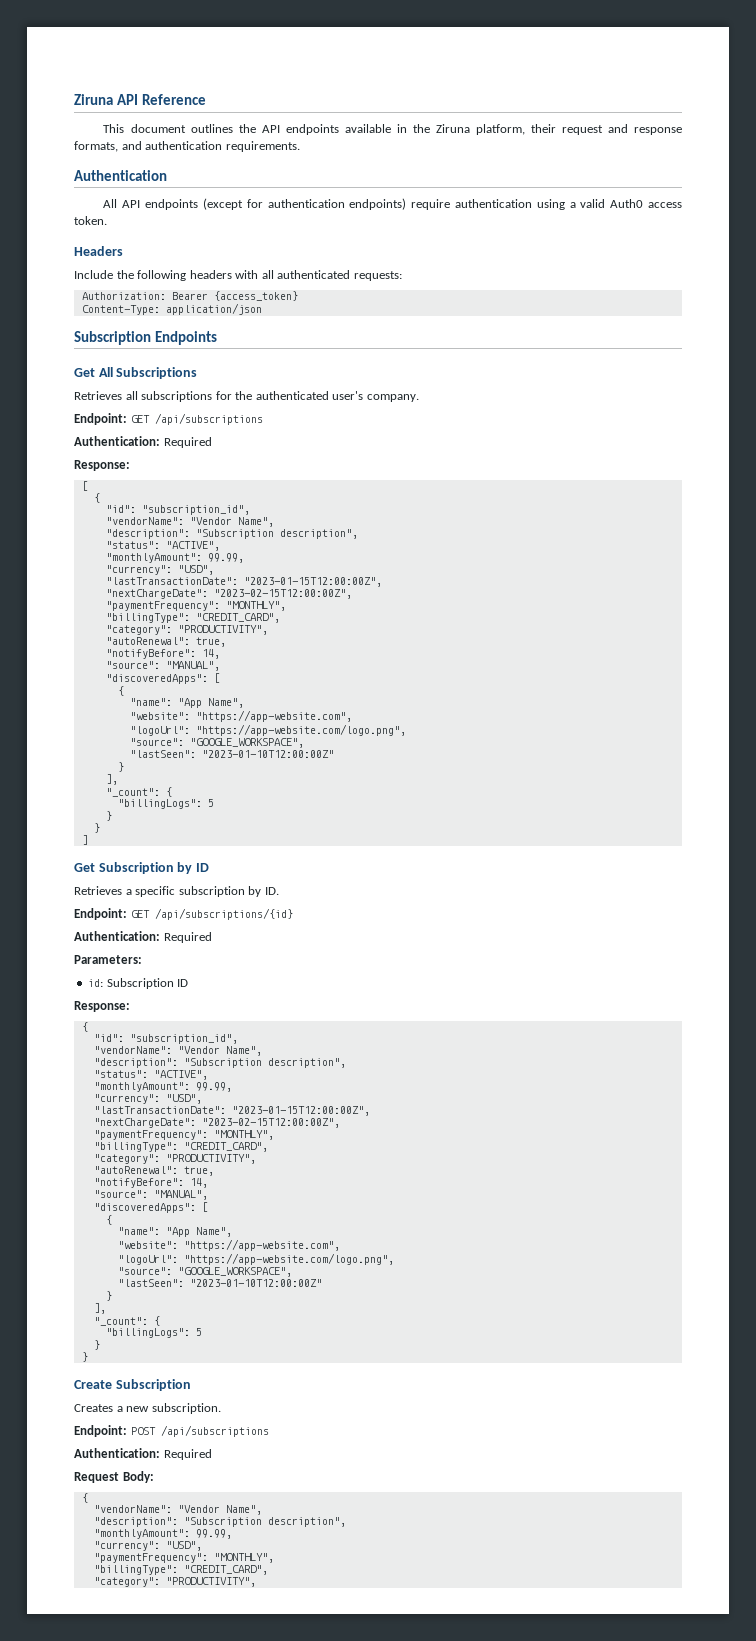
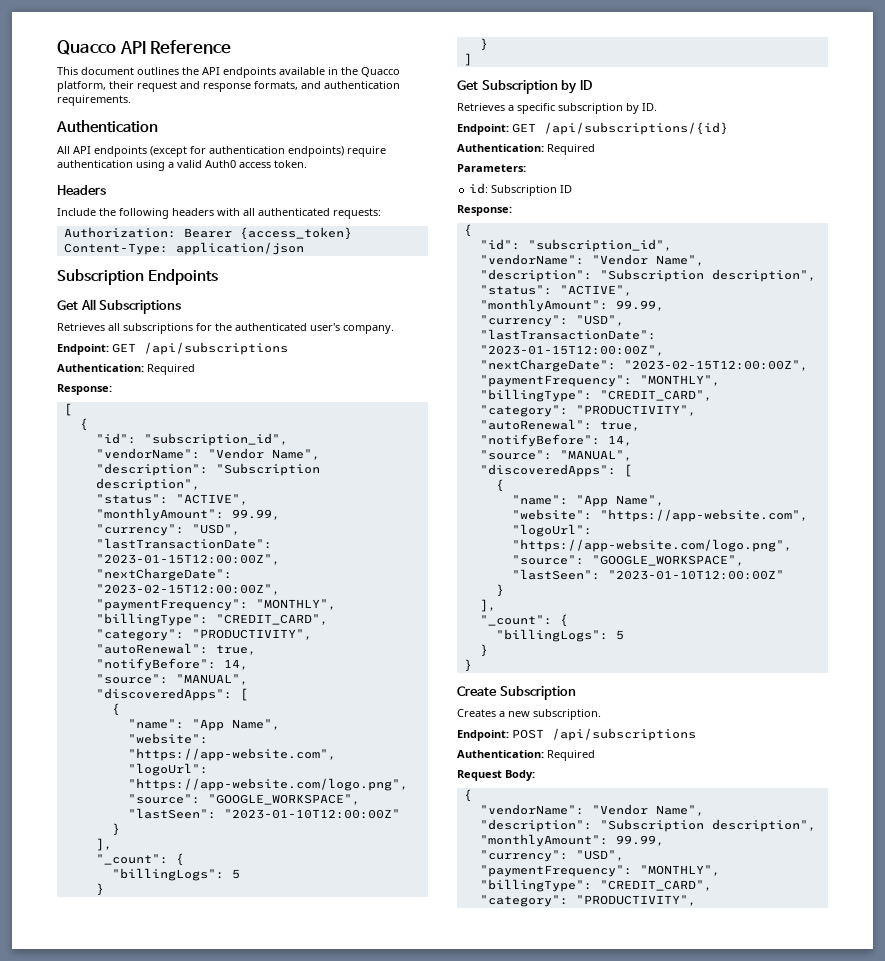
[74,94,113,105] Ziruna -> [57,40,116,55] Quacco
[435,124,470,133] Ziruna -> [361,67,400,77] Quacco

